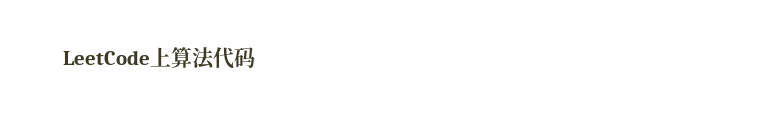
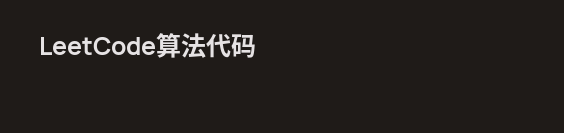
[150,47,171,67] 上 -> (156, 46) none

